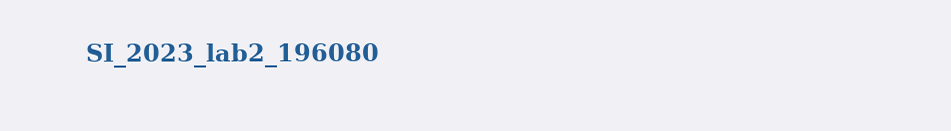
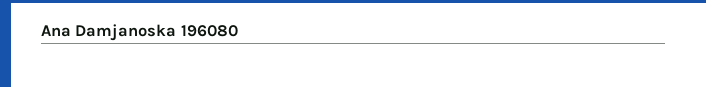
[85,43,380,68] SI_2023_lab2_196080 -> [41,24,238,41] Ana Damjanoska 196080

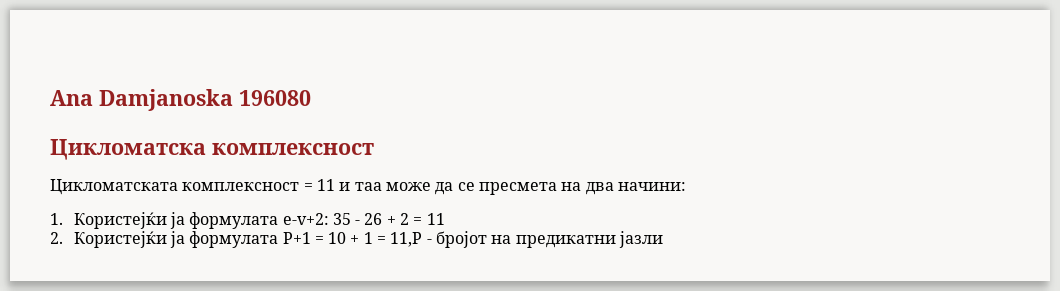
(238, 31) none -> [50,139,374,160] [50,179,686,195] [50,212,445,229] [50,231,664,248] // Цикломатска комплексност // Цикломатската комплексност = 11 и таа може да се пресмета на два начини: // 1. Користејќи ја формулата e-v+2: 35 - 26 + 2 = 11 // 2. Користејќи ја формулата P+1 = 10 + 1 = 11,P - бројот на предикатни јазли

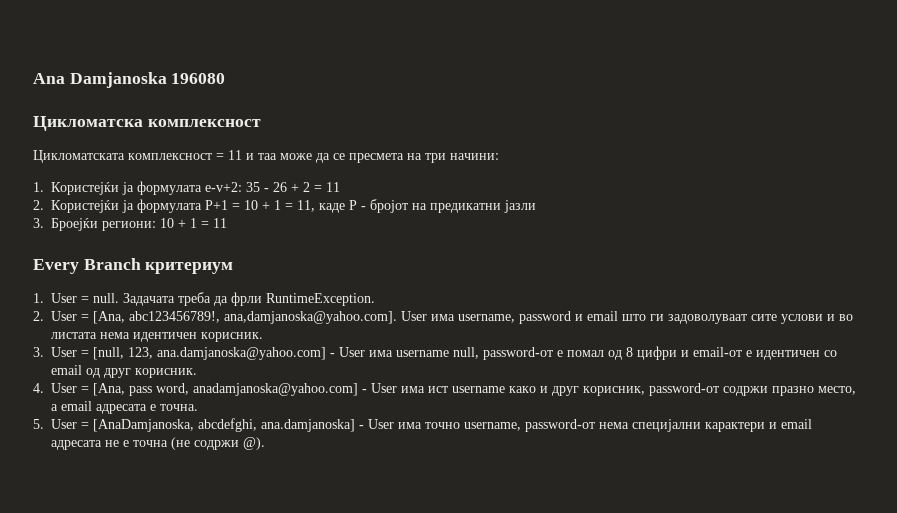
[585,182,614,195] два -> [425,153,446,163] три
[390,232,423,247] 11,P -> [297,200,357,213] 11, каде P
(664, 239) none -> [33,218,227,231] [33,258,234,274] [33,292,375,306] [33,311,853,324] [51,332,263,342] [33,346,837,360] [51,365,197,378] [33,383,856,396] [51,401,198,414] [33,418,812,432] [51,437,265,450] // 3. Броејќи региони: 10 + 1 = 11 // Every Branch критериум // 1. User = null. Задачата треба да фрли RuntimeException. // 2. User = [Ana, abc123456789!, ana,damjanoska@yahoo.com]. User има username, password и email што ги задоволуваат сите услови и во листата нема идентичен корисник. // 3. User = [null, 123, ana.damjanoska@yahoo.com] - User има username null, password-от е помал од 8 цифри и email-от е идентичен со email од друг корисник. // 4. User = [Ana, pass word, anadamjanoska@yahoo.com] - User има ист username како и друг корисник, password-от содржи празно место, а email адресата е точна. // 5. User = [AnaDamjanoska, abcdefghi, ana.damjanoska] - User има точно username, password-от нема специјални карактери и email адресата не е точна (не содржи @).

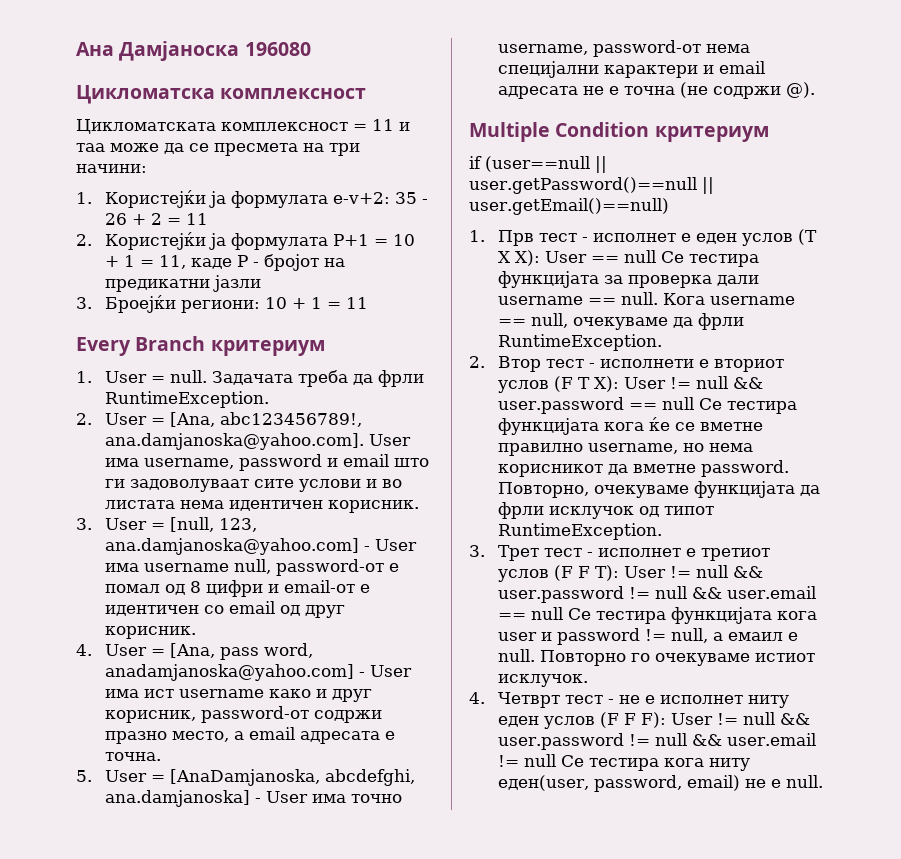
[33,72,167,88] Ana Damjanoska -> [76,41,240,61] Aна Дамјаноска
[224,311,397,324] ana,damjanoska@yahoo.com]. -> [105,433,365,450] ana.damjanoska@yahoo.com].
(265, 443) none -> [469,122,769,142] [469,156,607,173] [469,177,714,194] [469,198,669,215] [469,229,818,246] [498,250,760,267] [498,271,760,288] [498,292,796,305] [498,313,745,330] [498,334,663,351] [469,356,785,372] [498,376,764,393] [498,397,798,414] [498,417,764,435] [498,443,754,456] [498,460,790,477] [498,481,821,498] [498,502,715,519] [498,523,663,540] [469,545,771,561] [498,565,764,582] [498,586,817,603] [498,607,818,624] [498,628,799,645] [498,649,816,666] [498,674,589,687] [469,692,790,708] [498,712,811,729] [498,733,817,750] [498,754,751,771] [498,775,824,792] // Multiple Condition критериум // if (user==null || user.getPassword()==null || user.getEmail()==null) // 1. Прв тест - исполнет е еден услов (T X X): User == null Се тестира функцијата за проверка дали username == null. Кога username == null, oчекуваме да фрли RuntimeException. // 2. Втор тест - исполнети е вториот услов (F T X): User != null && user.password == null Се тестира функцијата кога ќе се вметне правилно username, но нема корисникот да вметне password. Повторно, очекуваме функцијата да фрли исклучок од типот RuntimeException. // 3. Трет тест - исполнет е третиот услов (F F T): User != null && user.password != null && user.email == null Се тестира функцијата кога user и password != null, а емаил е null. Повторно го очекуваме истиот исклучок. // 4. Четврт тест - не е исполнет ниту еден услов (F F F): User != null && user.password != null && user.email != null Се тестира кога ниту еден(user, password, email) не е null.

